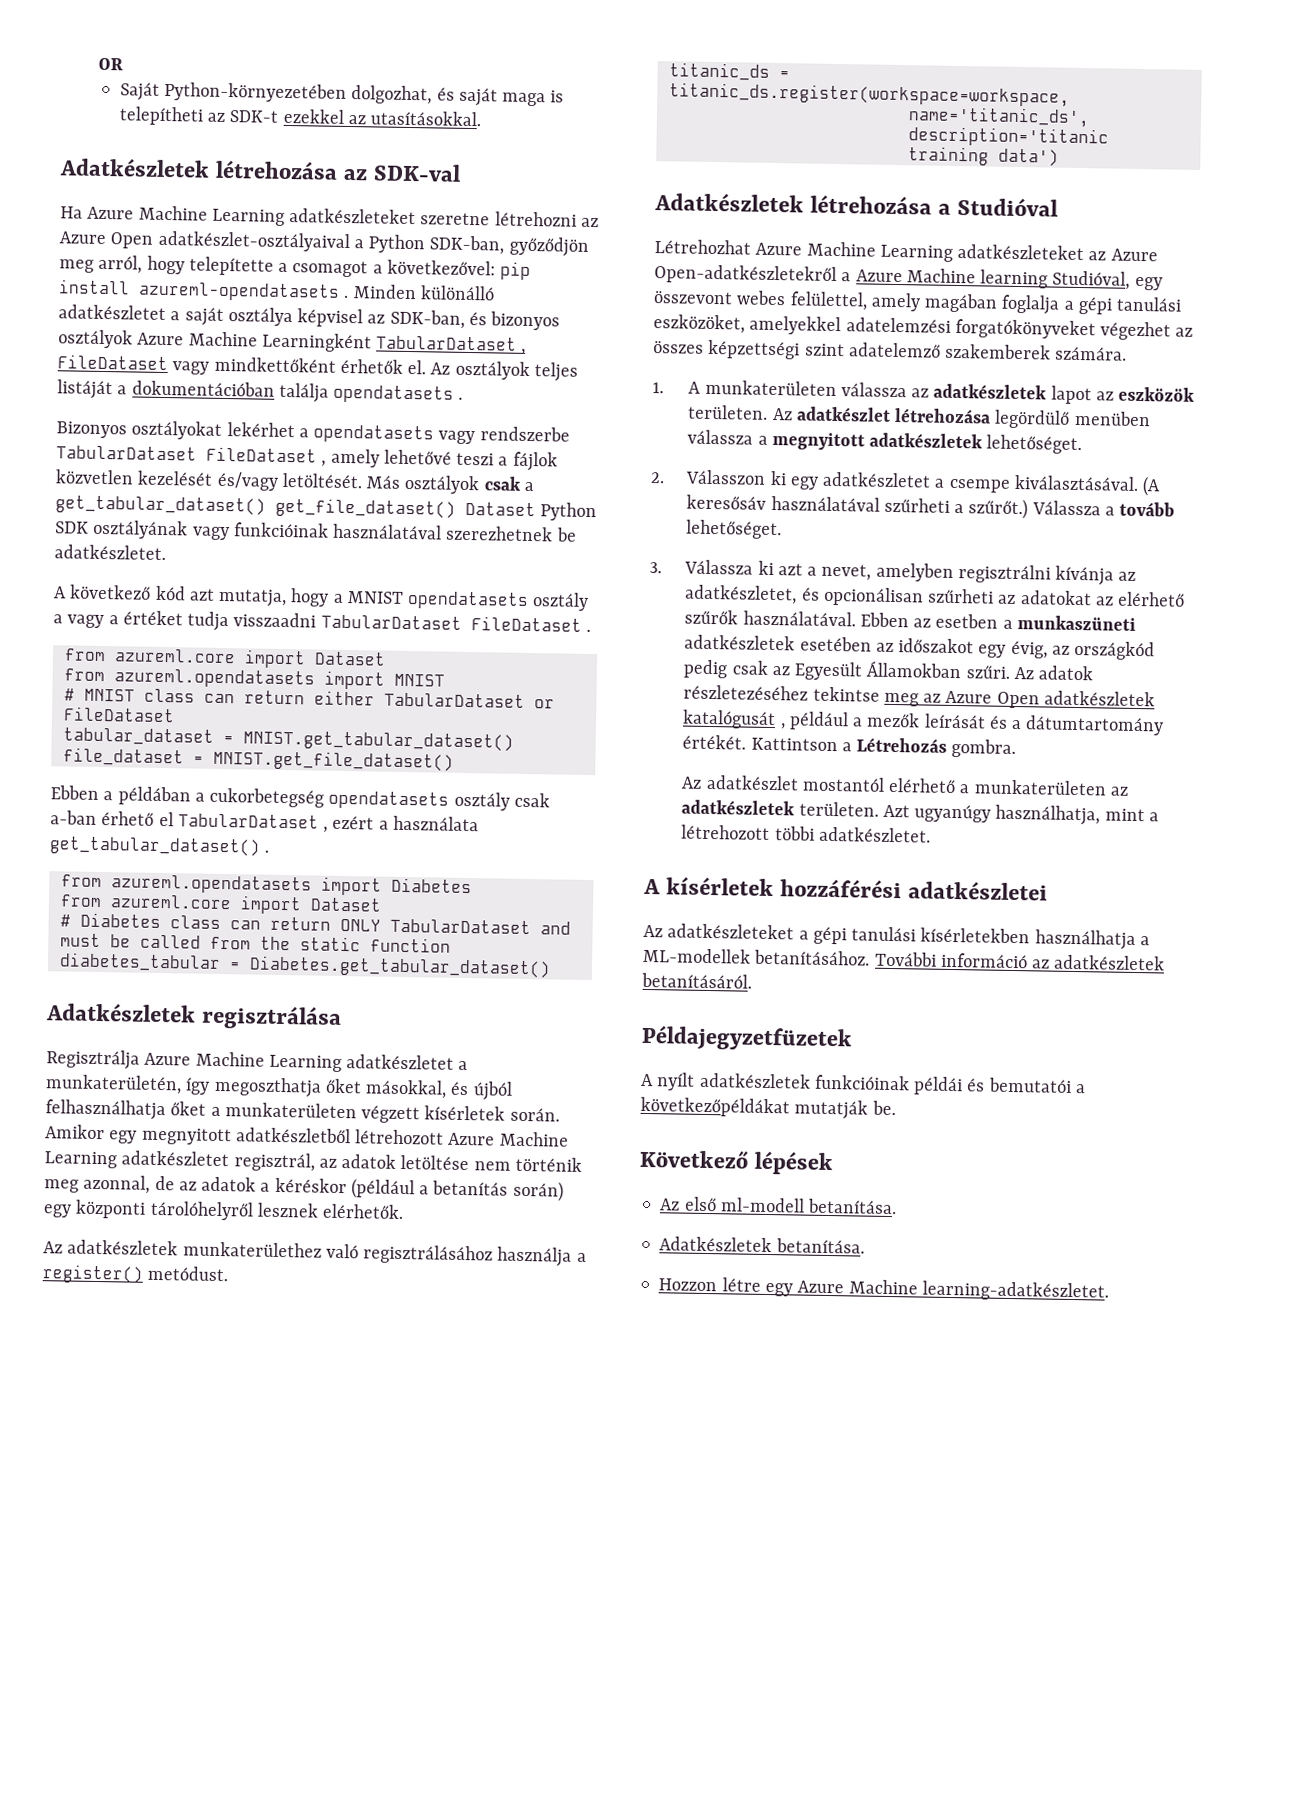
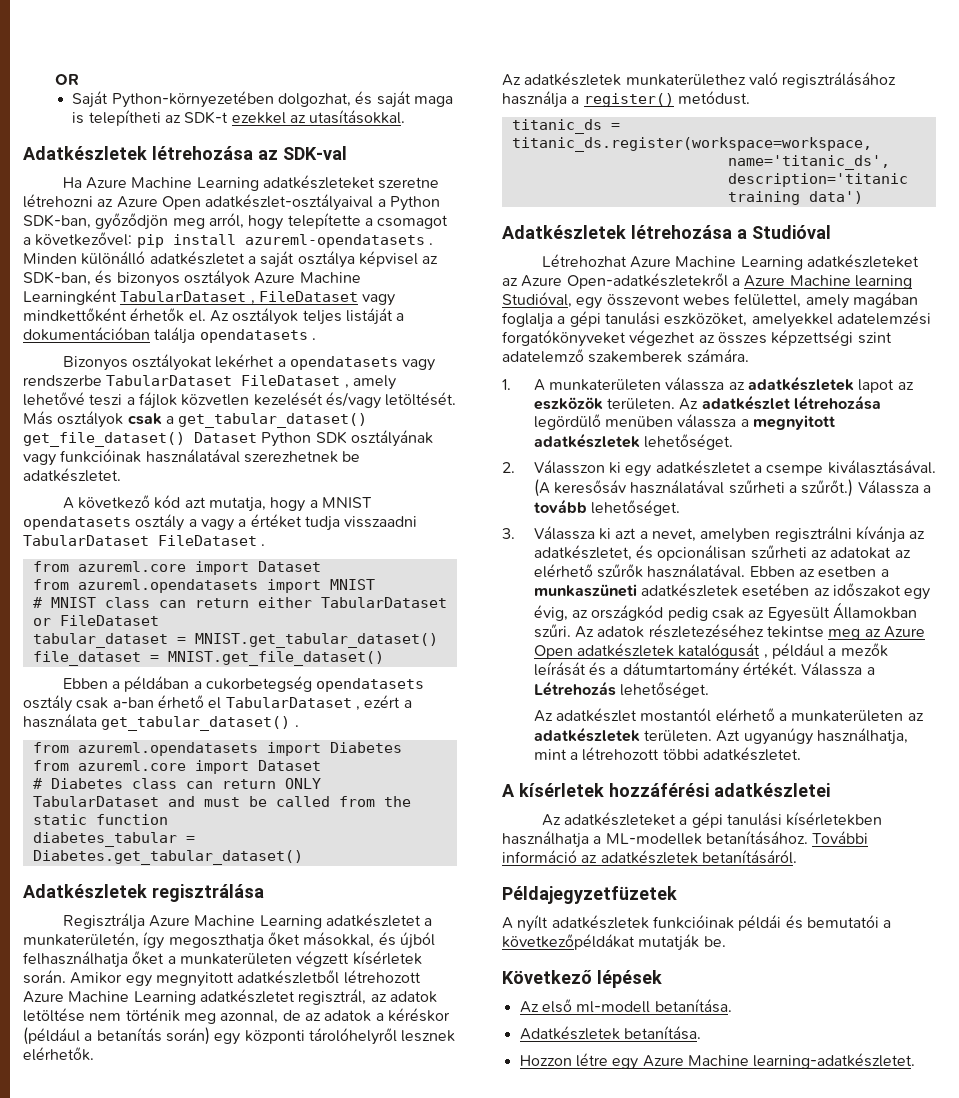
[750,737,838,752] Kattintson -> [801,662,863,676] Válassza
[951,738,1017,759] gombra. -> [620,682,710,698] lehetőséget.

